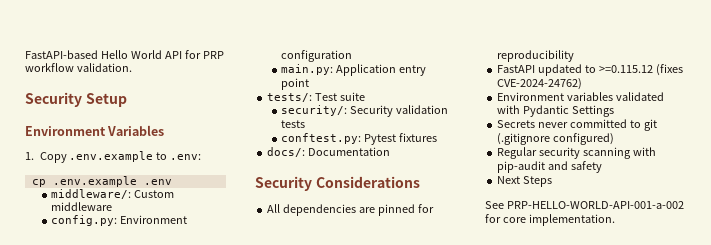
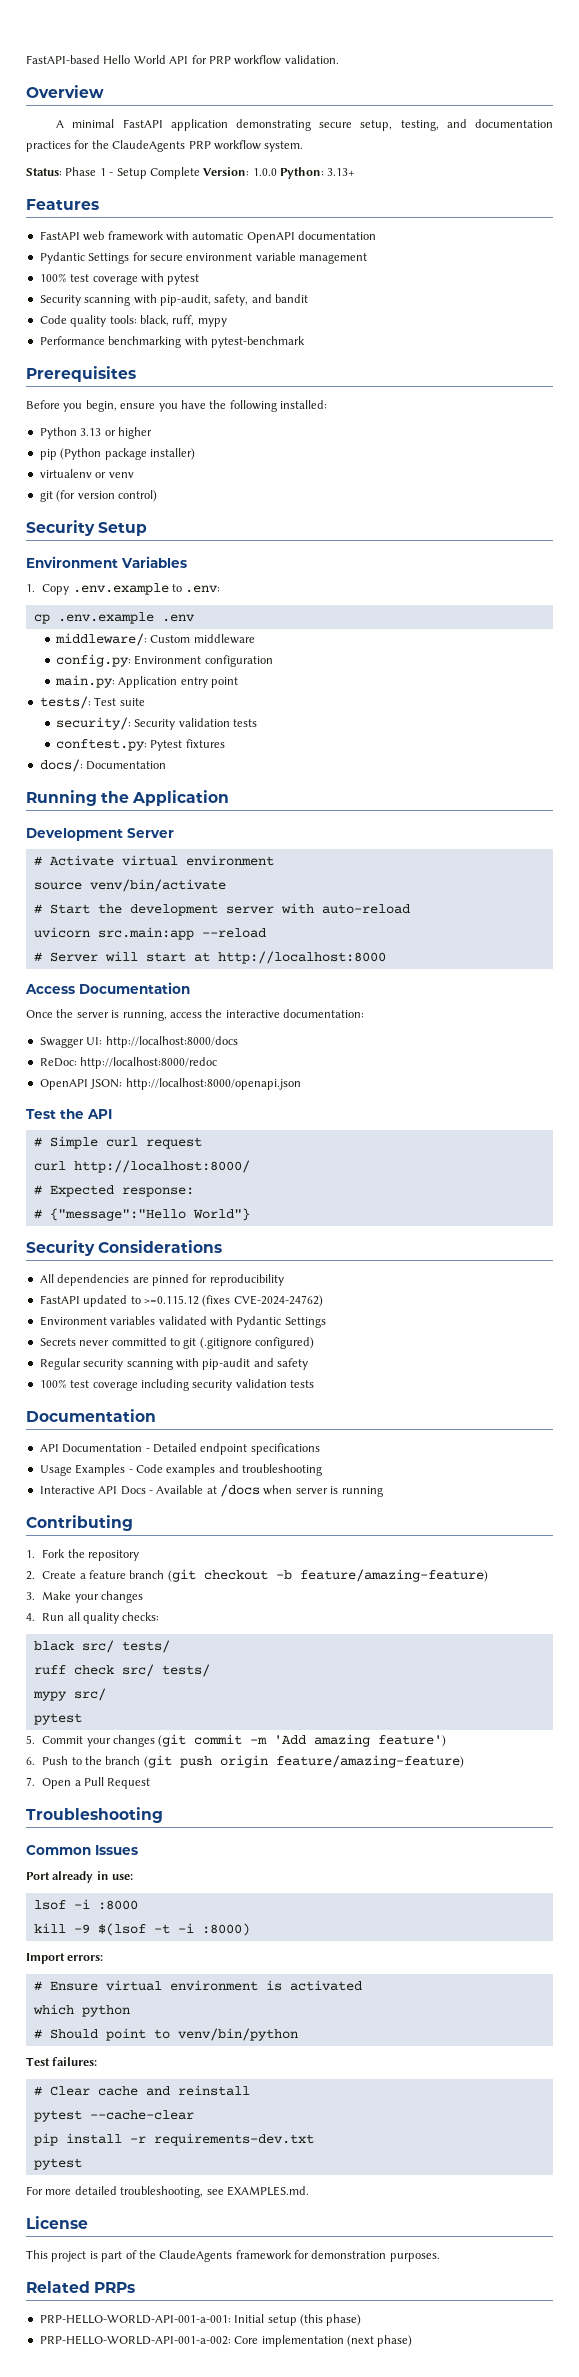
(132, 67) none -> [26,85,104,98] [56,119,554,131] [26,140,304,152] [26,167,356,179] [26,199,99,210] [39,231,376,243] [39,252,367,264] [39,273,200,285] [39,294,308,306] [39,315,227,327] [39,336,305,348] [26,366,136,382] [26,400,327,412] [39,427,152,439] [39,448,195,460] [39,469,134,478] [39,490,157,502] // Overview // A minimal FastAPI application demonstrating secure setup, testing, and documentation practices for the ClaudeAgents PRP workflow system. // Status: Phase 1 - Setup Complete Version: 1.0.0 Python: 3.13+ // Features // FastAPI web framework with automatic OpenAPI documentation // Pydantic Settings for secure environment variable management // 100% test coverage with pytest // Security scanning with pip-audit, safety, and bandit // Code quality tools: black, ruff, mypy // Performance benchmarking with pytest-benchmark // Prerequisites // Before you begin, ensure you have the following installed: // Python 3.13 or higher // pip (Python package installer) // virtualenv or venv // git (for version control)
(391, 151) none -> [26,790,230,806] [26,828,174,841] [33,855,274,866] [33,879,226,892] [33,903,410,916] [33,927,266,940] [33,951,386,964] [25,982,190,994] [26,1009,364,1021] [39,1036,238,1048] [39,1057,218,1069] [39,1078,301,1090] [26,1109,112,1119] [33,1136,202,1149] [33,1160,250,1173] [33,1185,194,1197] [33,1208,250,1221] // Running the Application // Development Server // # Activate virtual environment // source venv/bin/activate // # Start the development server with auto-reload // uvicorn src.main:app --reload // # Server will start at http://localhost:8000 // Access Documentation // Once the server is running, access the interactive documentation: // Swagger UI: http://localhost:8000/docs // ReDoc: http://localhost:8000/redoc // OpenAPI JSON: http://localhost:8000/openapi.json // Test the API // # Simple curl request // curl http://localhost:8000/ // # Expected response: // # {"message":"Hello World"}
[497,176,553,187] [485,201,684,209] [485,214,615,226] Next Steps // See PRP-HELLO-WORLD-API-001-a-002 for core implementation. -> [39,1379,314,1391] [26,1409,156,1422] [39,1443,320,1455] [39,1464,322,1476] [39,1484,383,1497] [26,1515,133,1531] [26,1549,140,1561] [26,1569,488,1582] [26,1591,144,1603] [26,1612,160,1624] [33,1640,170,1653] [33,1664,210,1677] [32,1688,106,1701] [33,1713,82,1725] [26,1734,447,1747] [26,1755,464,1768] [26,1777,151,1789] [26,1807,163,1823] [26,1845,138,1855] [26,1871,134,1883] [33,1899,138,1910] [33,1923,250,1936] [26,1953,104,1964] [33,1980,362,1991] [32,2004,130,2017] [33,2028,298,2041] [26,2057,98,2066] [33,2085,250,2096] [33,2110,194,2122] [33,2133,314,2146] [33,2158,82,2170] [26,2186,309,2198] [26,2216,88,2229] [26,2250,440,2262] [26,2281,136,2293] [39,2314,362,2326] [39,2335,413,2347] 100% test coverage including security validation tests // Documentation // API Documentation - Detailed endpoint specifications // Usage Examples - Code examples and troubleshooting // Interactive API Docs - Available at /docs when server is running // Contributing // 1. Fork the repository // 2. Create a feature branch (git checkout -b feature/amazing-feature) // 3. Make your changes // 4. Run all quality checks: // black src/ tests/ // ruff check src/ tests/ // mypy src/ // pytest // 5. Commit your changes (git commit -m 'Add amazing feature') // 6. Push to the branch (git push origin feature/amazing-feature) // 7. Open a Pull Request // Troubleshooting // Common Issues // Port already in use: // lsof -i :8000 // kill -9 $(lsof -t -i :8000) // Import errors: // # Ensure virtual environment is activated // which python // # Should point to venv/bin/python // Test failures: // # Clear cache and reinstall // pytest --cache-clear // pip install -r requirements-dev.txt // pytest // For more detailed troubleshooting, see EXAMPLES.md. // License // This project is part of the ClaudeAgents framework for demonstration purposes. // Related PRPs // PRP-HELLO-WORLD-API-001-a-001: Initial setup (this phase) // PRP-HELLO-WORLD-API-001-a-002: Core implementation (next phase)

